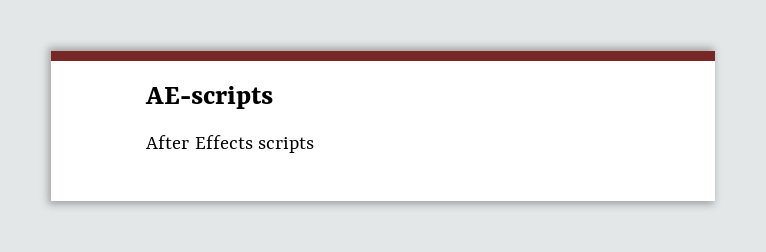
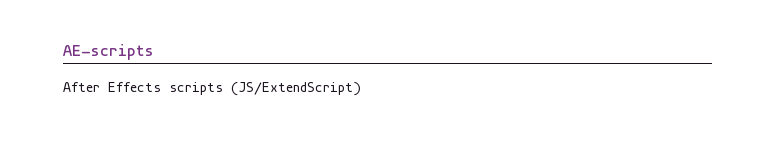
(315, 145) none -> [231,82,361,96] (JS/ExtendScript)

